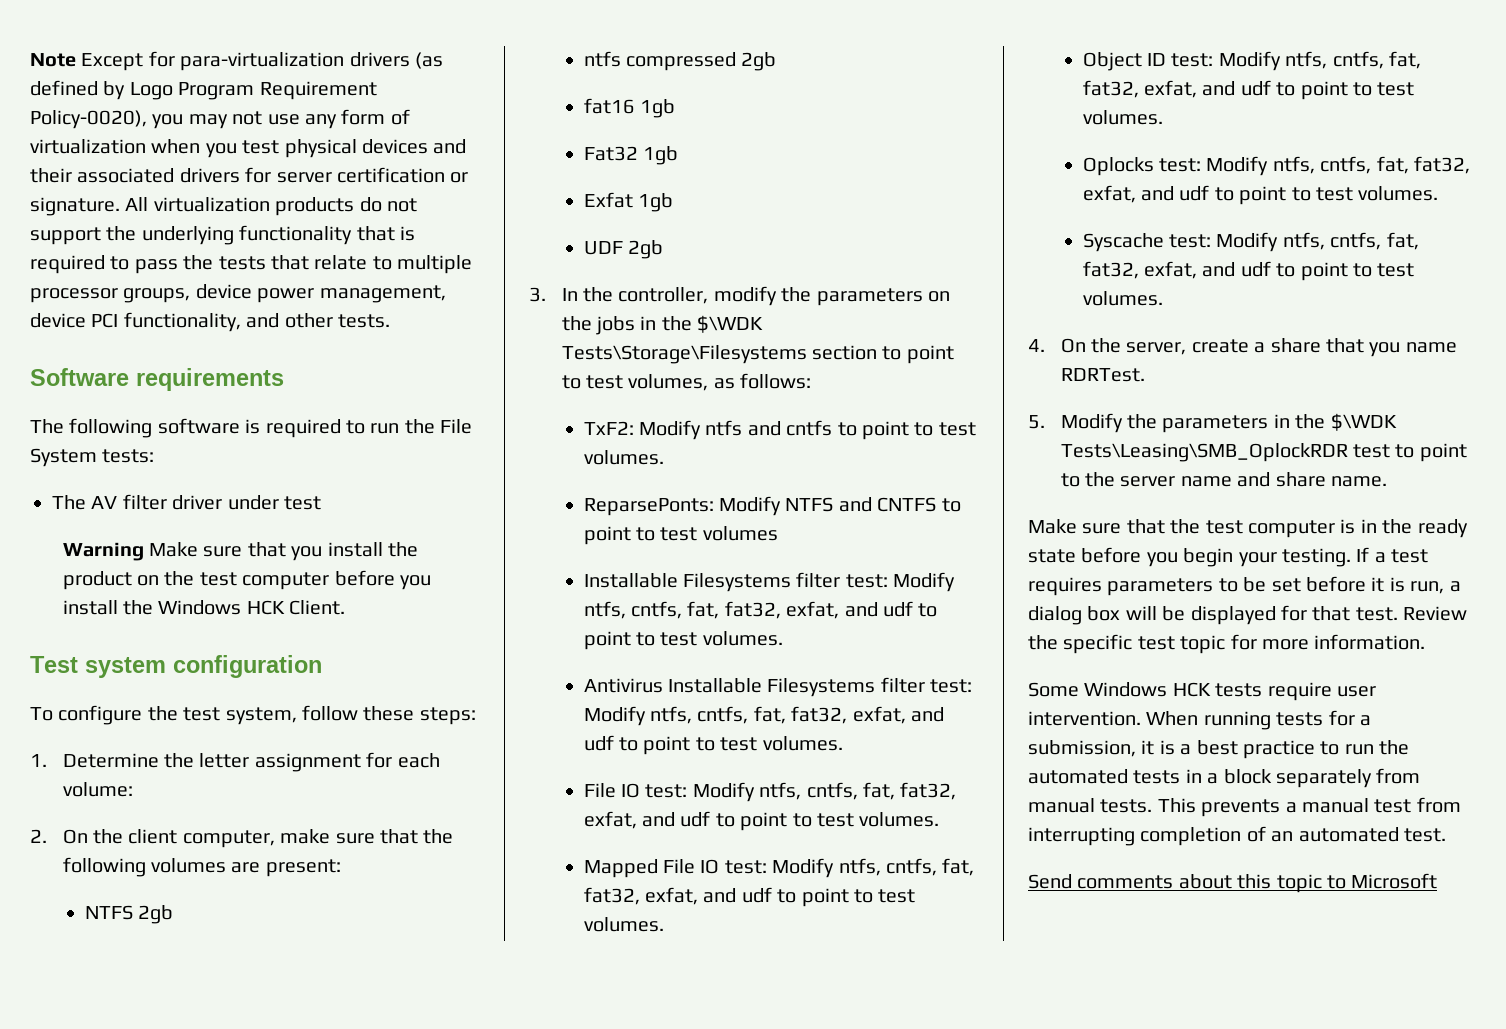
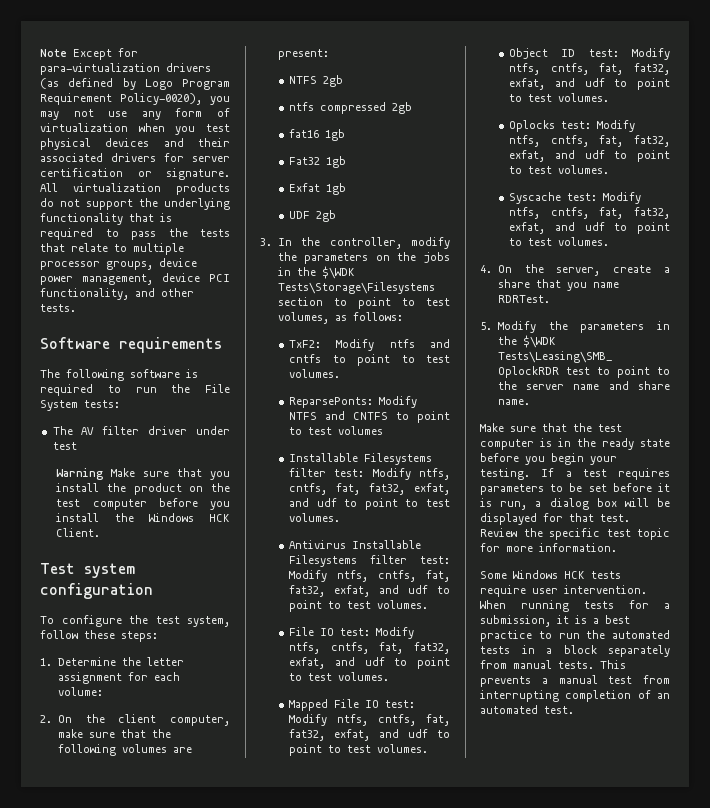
[1028,873,1438,893] // Send comments about this topic to Microsoft -> (574, 710) none

